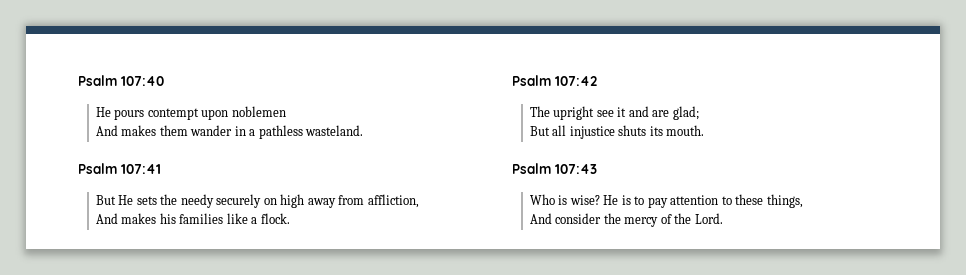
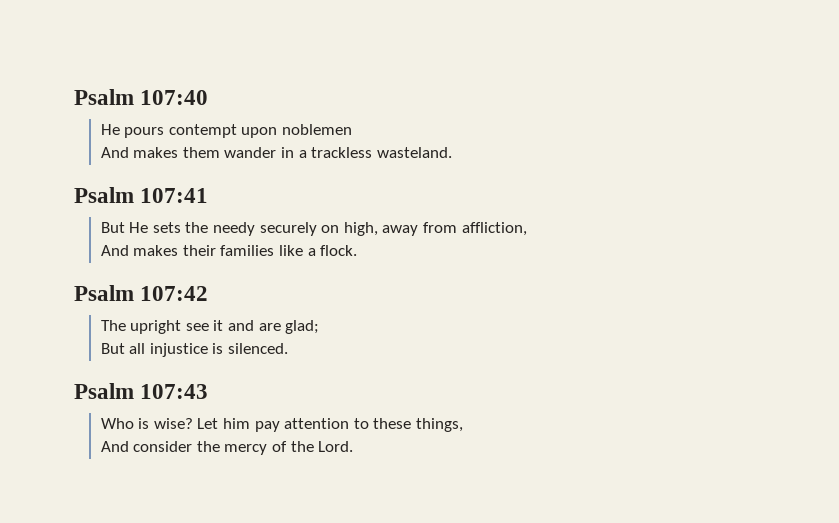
[258,125,303,139] pathless -> [311,147,373,158] trackless
[280,194,305,208] high -> [343,222,378,236] high,
[159,213,176,224] his -> [182,245,216,256] their
[618,125,705,136] shuts its mouth. -> [212,343,289,354] is silenced.
[603,195,645,205] He is to -> [197,418,251,429] Let him

